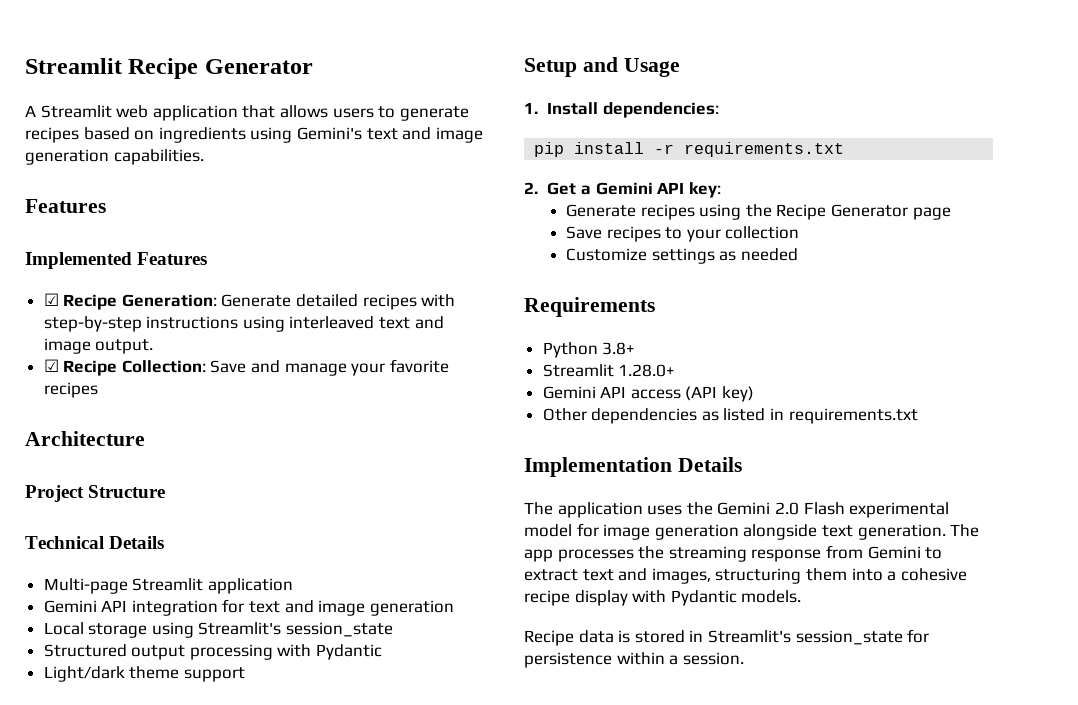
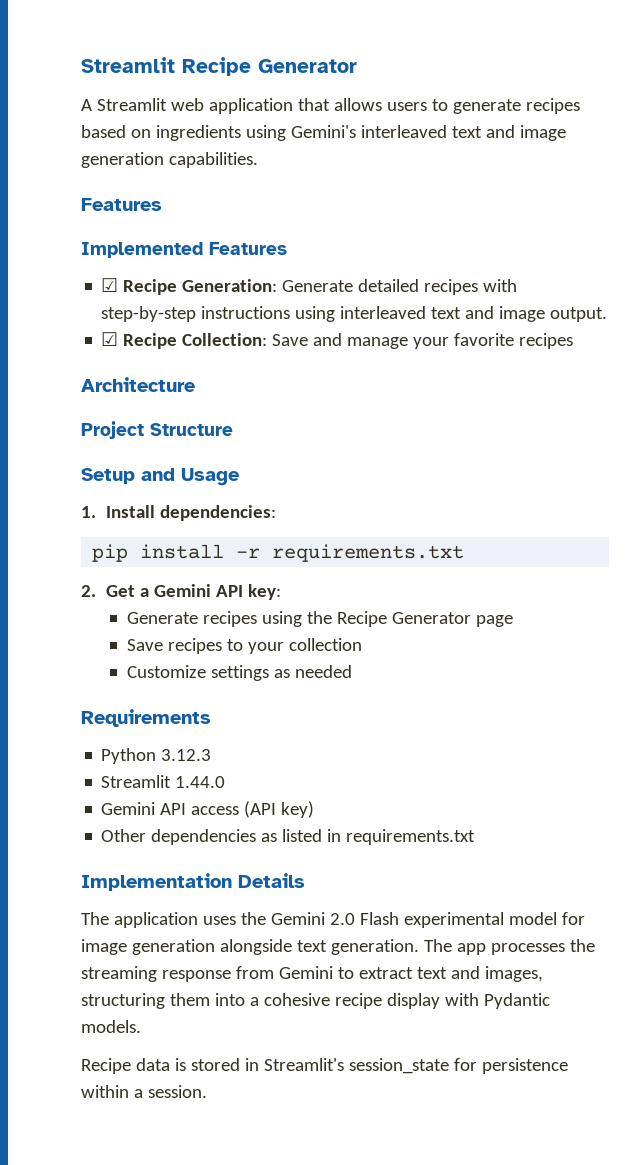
(362, 133) none -> [360,125,447,138] interleaved
[25,536,165,549] [43,578,293,594] [43,599,454,616] [43,622,394,638] [43,644,383,660] [43,666,245,682] // Technical Details // Multi-page Streamlit application // Gemini API integration for text and image generation // Local storage using Streamlit's session_state // Structured output processing with Pydantic // Light/dark theme support -> (233, 429) none
[602,342,636,355] [542,364,676,377] 3.8+ // Streamlit 1.28.0+ -> [161,749,212,761] [101,775,226,788] 3.12.3 // Streamlit 1.44.0

